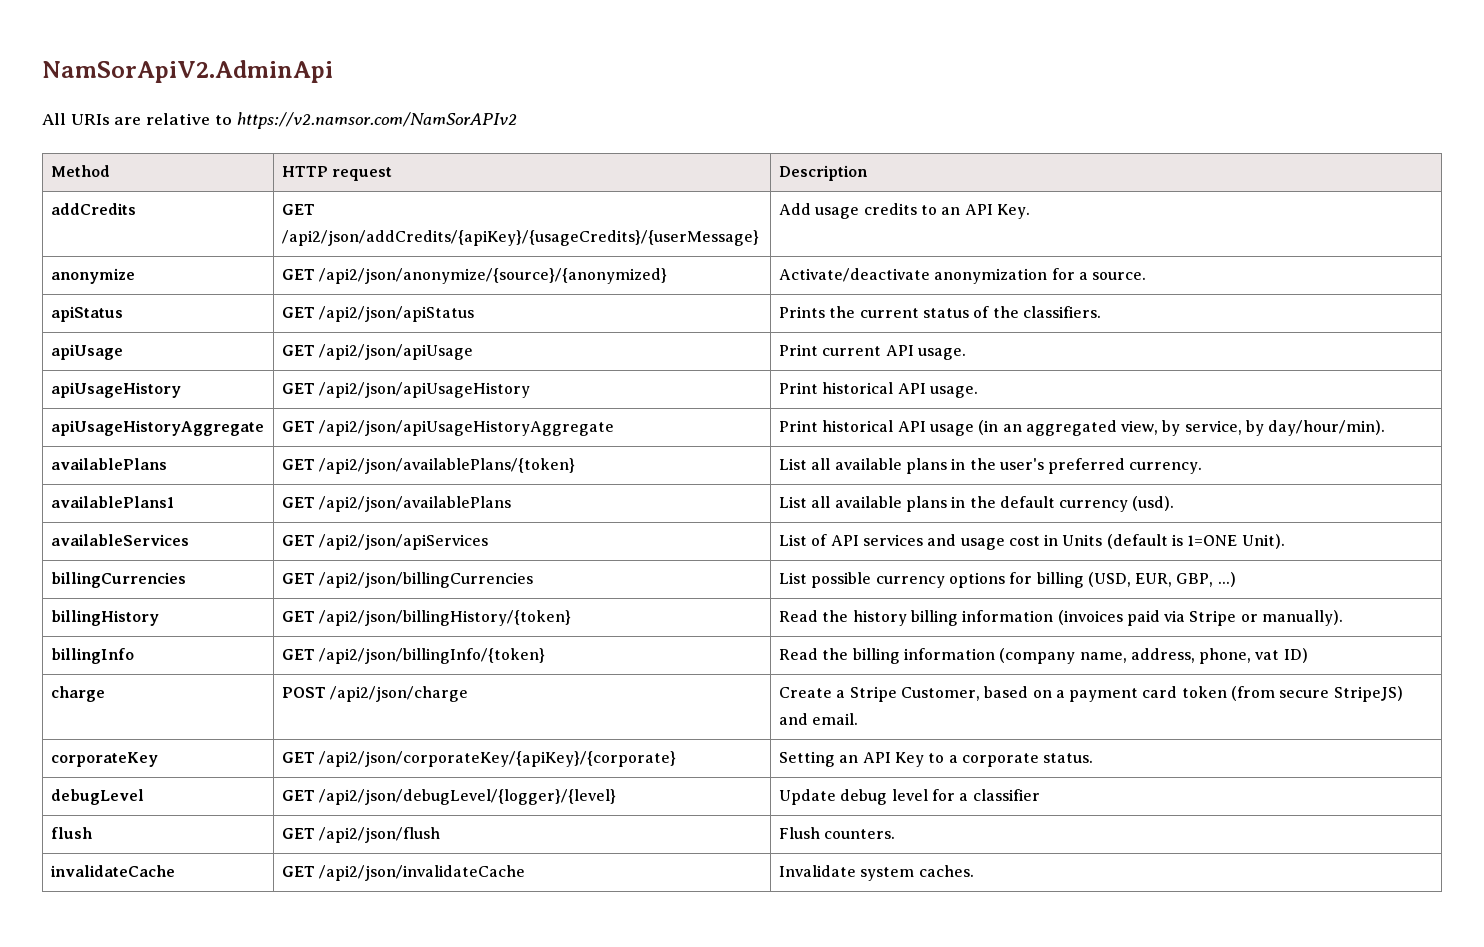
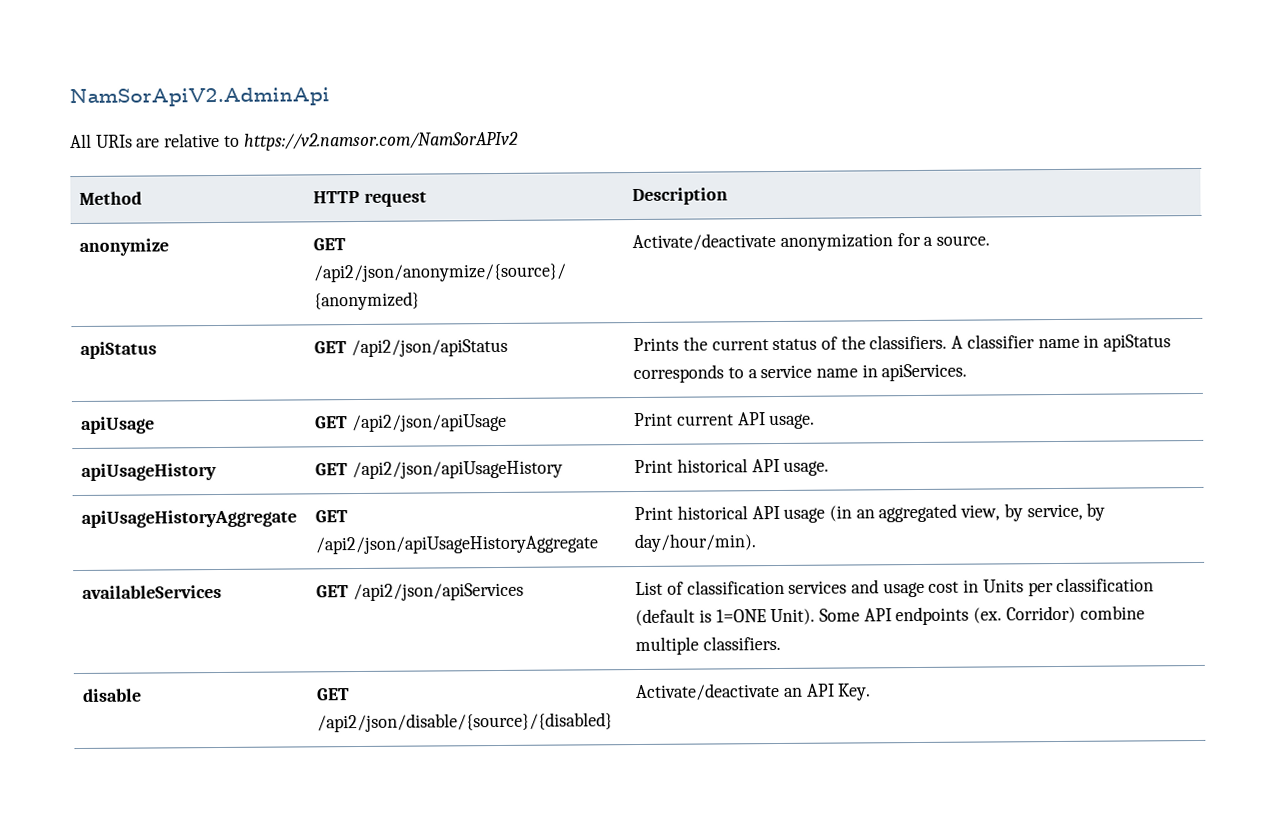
[50,203,136,215] [281,204,315,215] [281,230,759,246] [778,203,1030,219] // addCredits | GET /api2/json/addCredits/{apiKey}/{usageCredits}/{userMessage} | Add usage credits to an API Key. -> (729, 196) none
(1101, 312) none -> [951,334,1172,352] [633,363,968,384] A classifier name in apiStatus corresponds to a service name in apiServices.
[50,458,167,470] [281,458,576,474] [778,458,1203,474] [50,496,174,508] [281,496,512,512] [778,496,1175,512] // availablePlans | GET /api2/json/availablePlans/{token} | List all available plans in the user's preferred currency. // availablePlans1 | GET /api2/json/availablePlans | List all available plans in the default currency (usd). -> (758, 543) none
[830,535,859,546] API -> [686,579,785,595] classification
(1103, 540) none -> [1027,577,1155,597] per classification
[50,572,186,588] [281,572,534,588] [778,572,1236,588] [50,610,159,626] [281,610,572,626] [778,610,1344,626] [50,648,134,664] [281,648,546,664] [778,648,1308,664] [50,686,105,702] [281,686,469,702] [778,686,1403,702] [778,713,859,725] [50,752,158,767] [281,751,677,767] [778,751,1094,767] [50,789,144,805] [281,789,617,805] [778,789,1040,805] [50,827,92,839] [281,827,441,843] [778,827,896,839] [49,865,175,877] [281,865,526,881] [778,865,974,881] // billingCurrencies | GET /api2/json/billingCurrencies | List possible currency options for billing (USD, EUR, GBP, ...) // billingHistory | GET /api2/json/billingHistory/{token} | Read the history billing information (invoices paid via Stripe or manually). // billingInfo | GET /api2/json/billingInfo/{token} | Read the billing information (company name, address, phone, vat ID) // charge | POST /api2/json/charge | Create a Stripe Customer, based on a payment card token (from secure StripeJS) and email. // corporateKey | GET /api2/json/corporateKey/{apiKey}/{corporate} | Setting an API Key to a corporate status. // debugLevel | GET /api2/json/debugLevel/{logger}/{level} | Update debug level for a classifier // flush | GET /api2/json/flush | Flush counters. // invalidateCache | GET /api2/json/invalidateCache | Invalidate system caches. -> [819,605,1145,626] [635,635,781,656] [82,688,143,702] [316,688,351,701] [317,712,614,733] [635,682,872,702] Some API endpoints (ex. Corridor) combine multiple classifiers. // disable | GET /api2/json/disable/{source}/{disabled} | Activate/deactivate an API Key.

